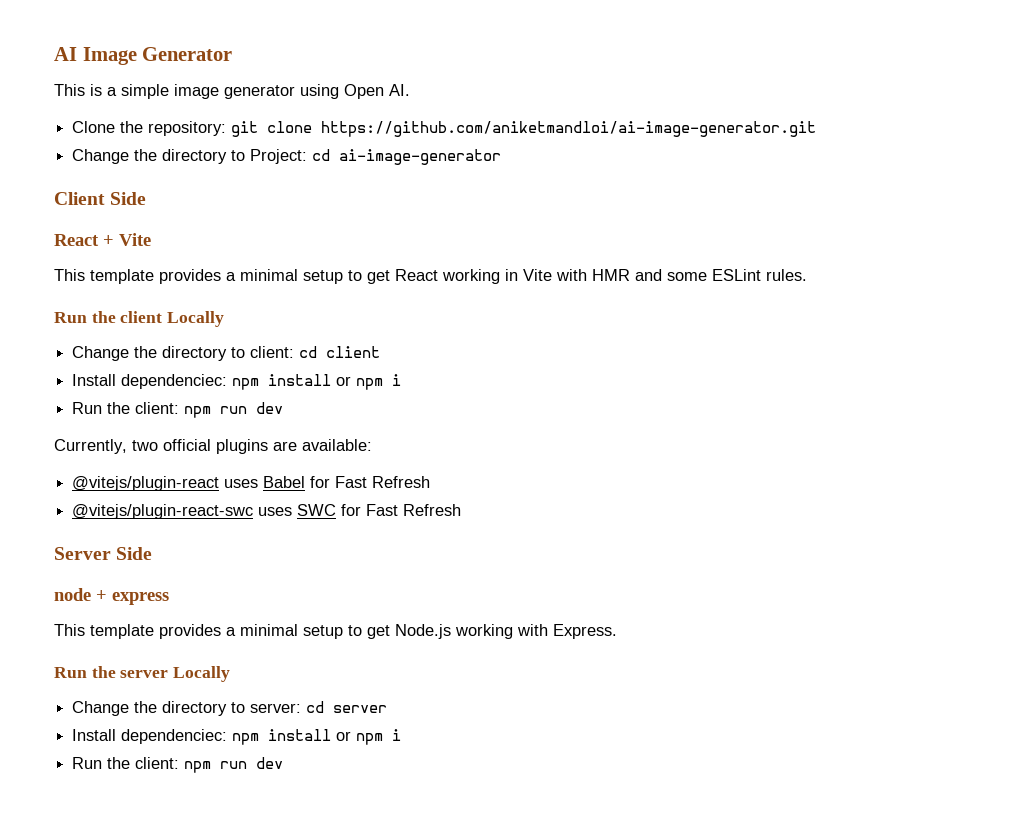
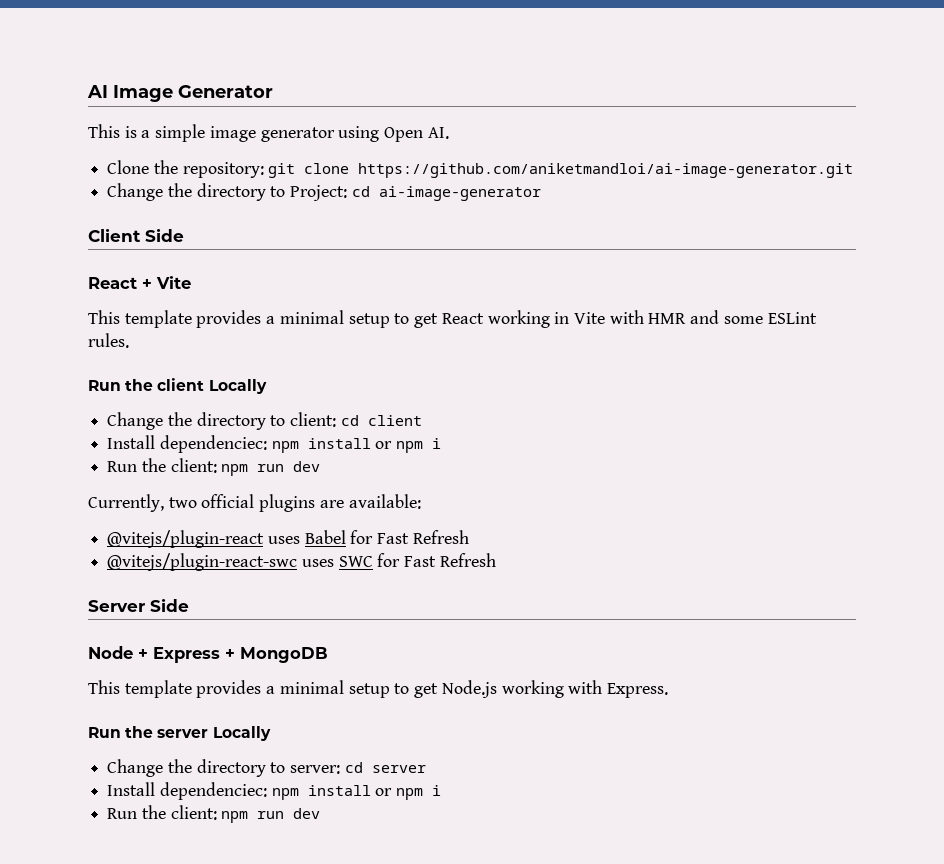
[54,588,169,605] node + express -> [88,646,328,663] Node + Express + MongoDB

